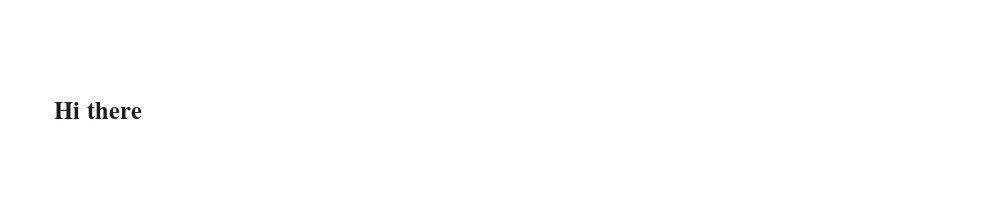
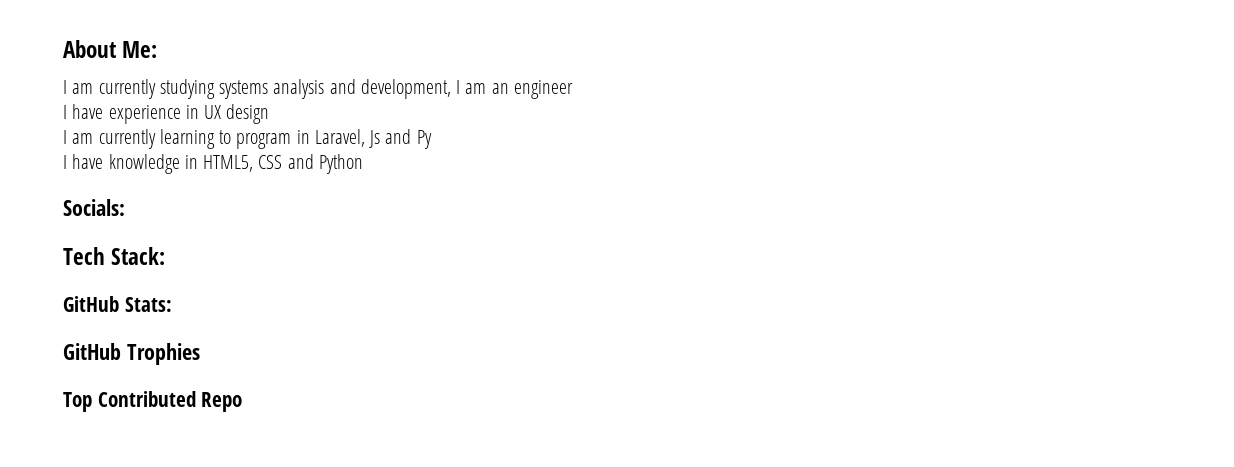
[54,102,142,119] Hi there -> [63,40,158,58] [63,79,573,99] [63,104,270,124] [63,129,432,149] [63,154,363,174] [63,199,125,216] [63,247,166,265] [63,296,172,312] [63,343,200,365] [63,391,243,412] About Me: // I am currently studying systems analysis and development, I am an engineer // I have experience in UX design // I am currently learning to program in Laravel, Js and Py // I have knowledge in HTML5, CSS and Python // Socials: // Tech Stack: // GitHub Stats: // GitHub Trophies // Top Contributed Repo

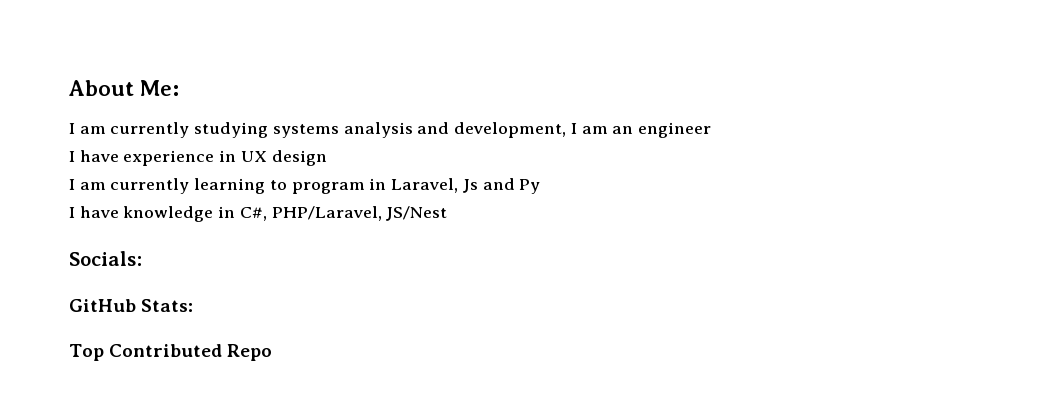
[203,154,363,174] HTML5, CSS and Python -> [239,206,448,221] C#, PHP/Laravel, JS/Nest
[63,247,166,265] // Tech Stack: -> (142, 258) none
[63,343,200,365] // GitHub Trophies -> (194, 305) none

